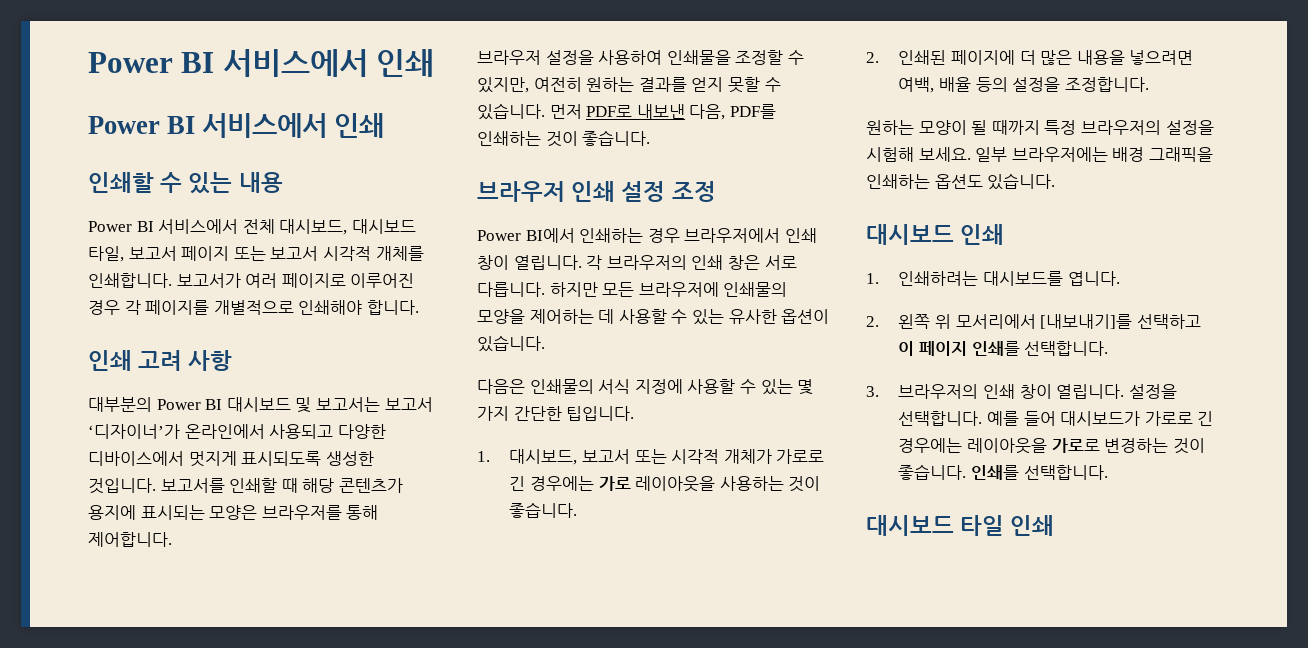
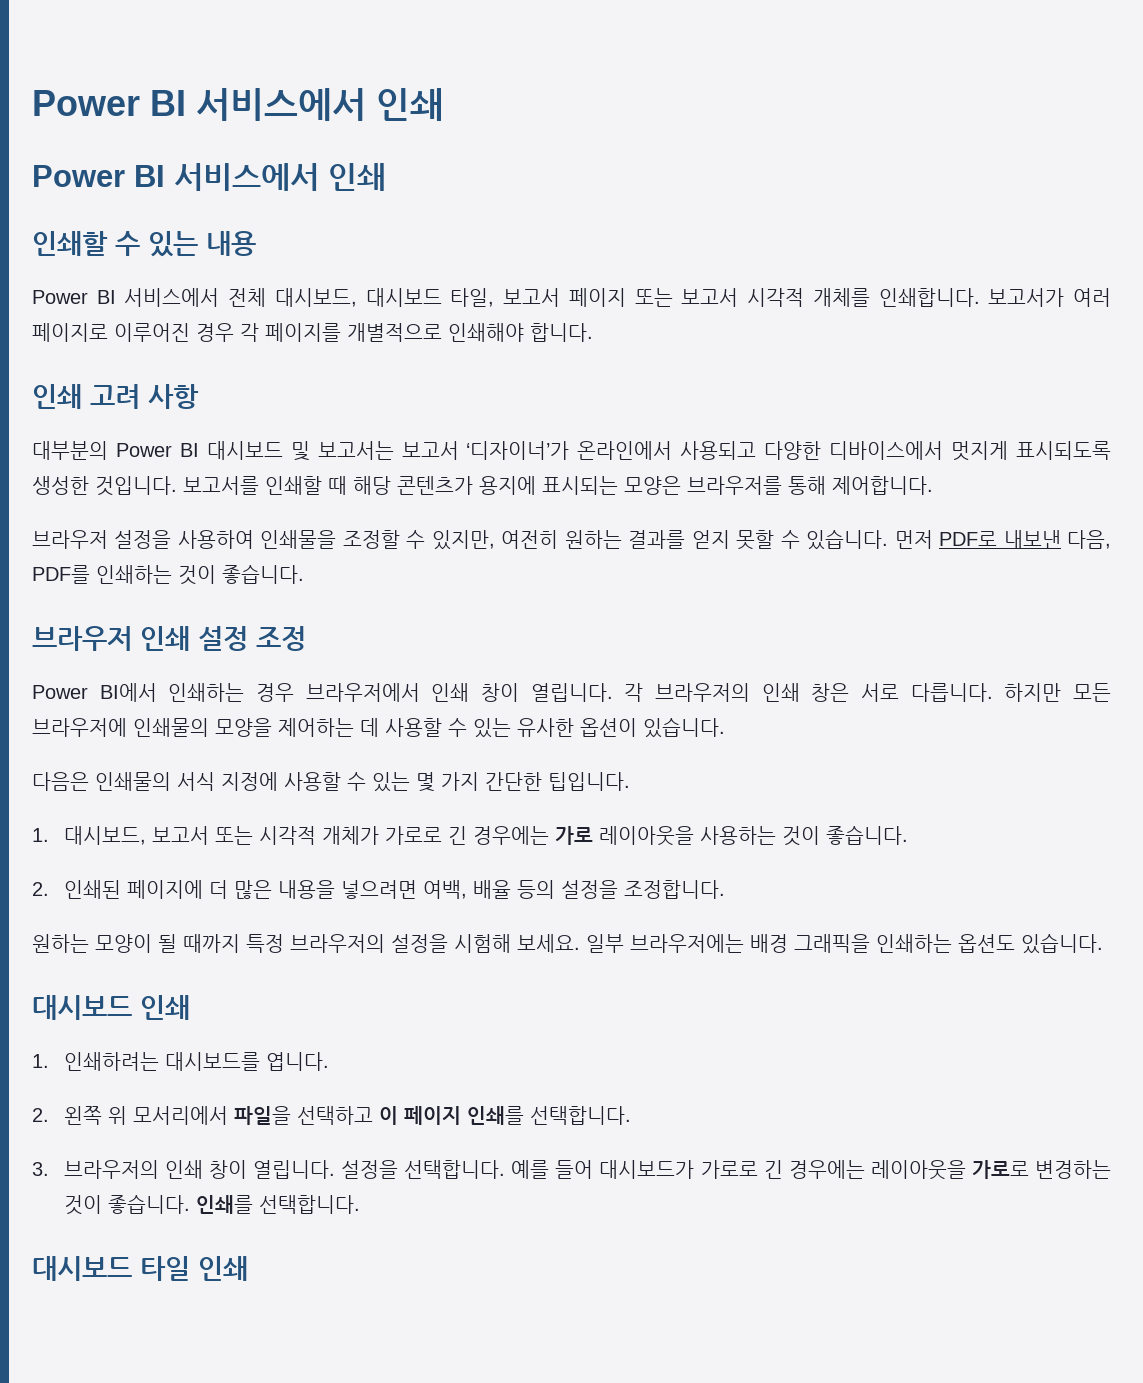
[1040,314,1133,329] [내보내기]를 -> [233,1106,291,1125] 파일을

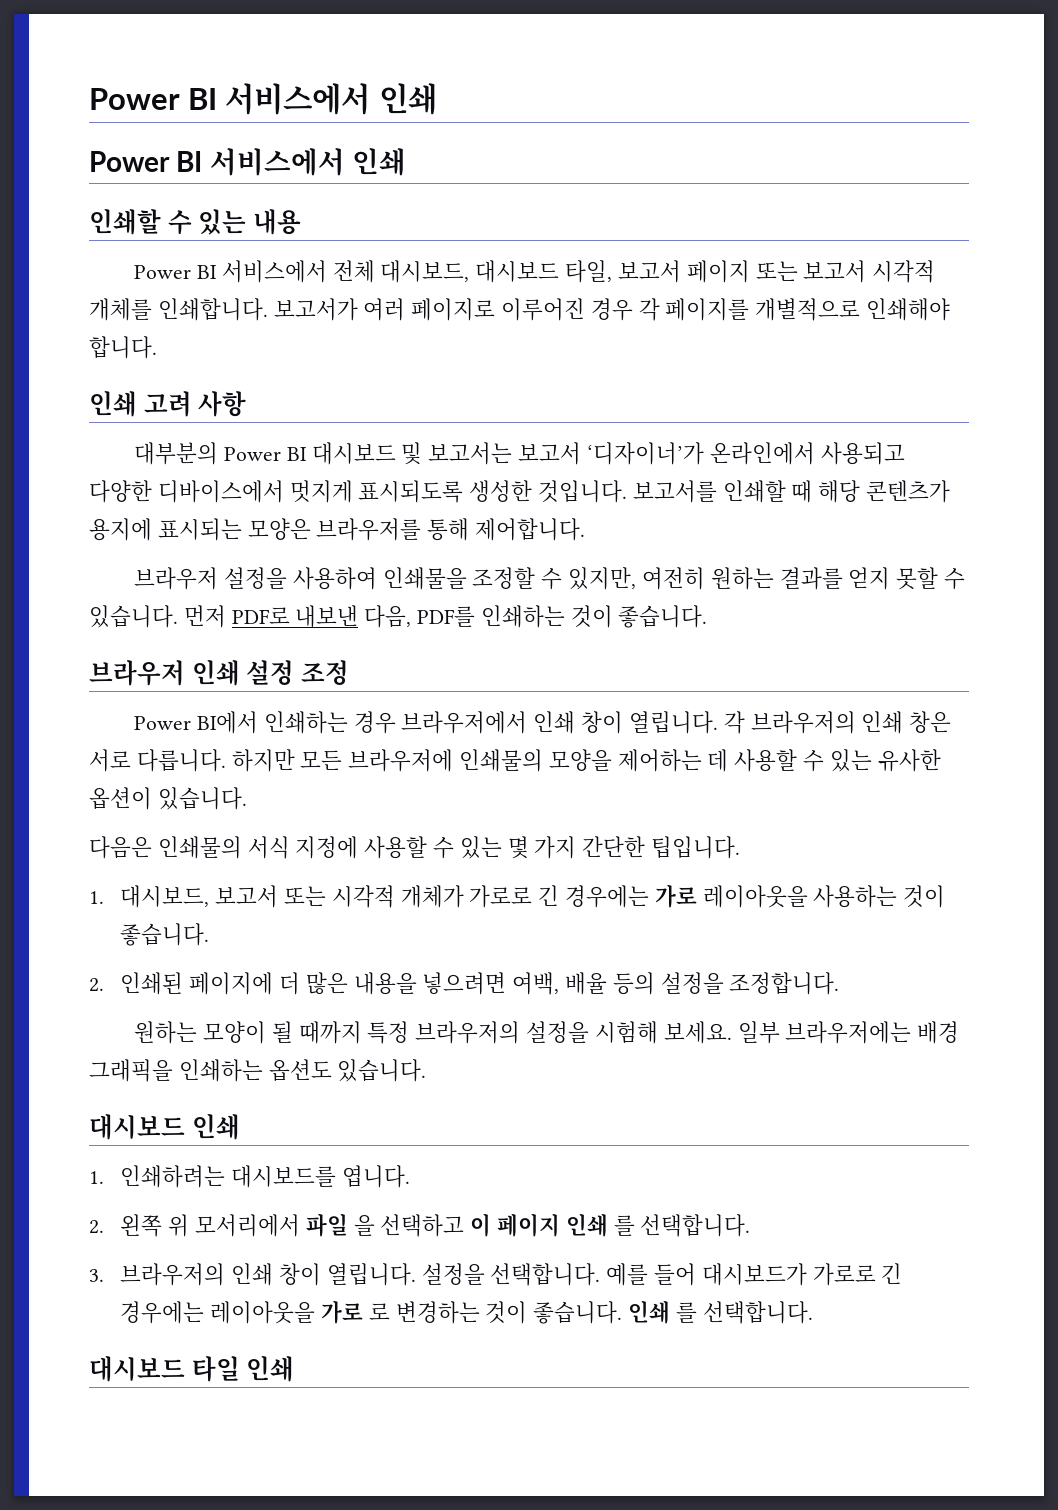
[233,1106,291,1125] 파일을 -> [305,1213,375,1237] 파일 을
[466,1106,524,1125] 인쇄를 -> [565,1214,635,1237] 인쇄 를
[971,1160,1029,1179] 가로로 -> [320,1300,390,1324] 가로 로
[195,1195,253,1214] 인쇄를 -> [627,1301,697,1324] 인쇄 를

